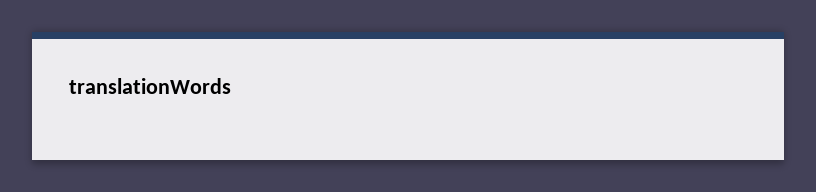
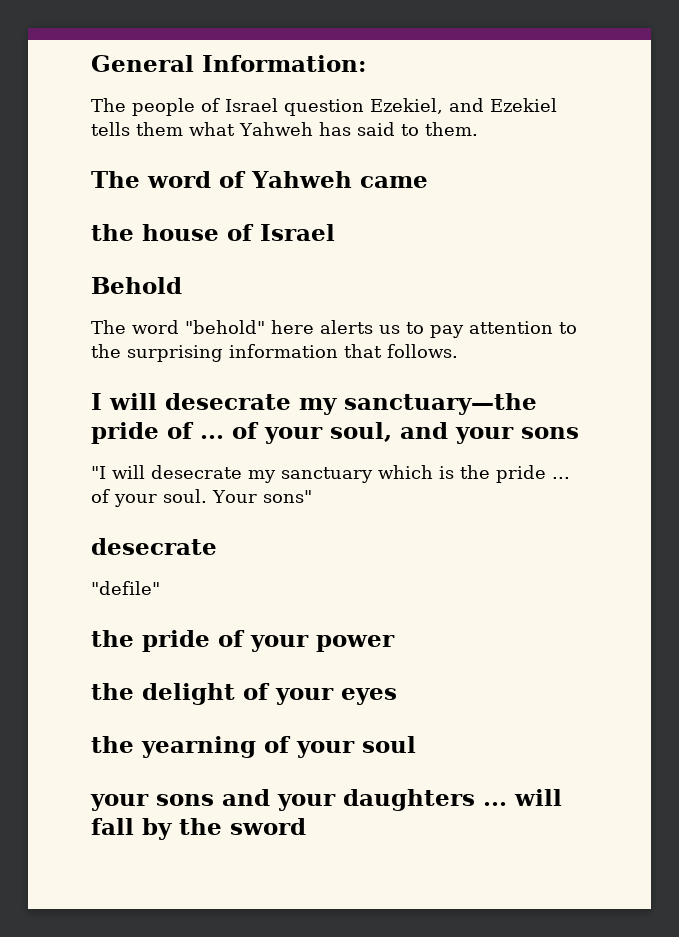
[69,78,231,94] translationWords -> [91,55,366,72] [91,98,557,116] [91,122,478,136] [91,171,428,188] [91,224,335,241] [91,277,182,294] [91,320,577,338] [91,344,458,362] [91,393,537,415] [91,422,579,444] [91,465,570,483] [91,489,312,507] [91,538,217,555] [91,581,160,595] [91,630,395,652] [91,683,397,705] [91,736,416,758] [90,789,562,811] [91,818,306,840] General Information: // The people of Israel question Ezekiel, and Ezekiel tells them what Yahweh has said to them. // The word of Yahweh came // the house of Israel // Behold // The word "behold" here alerts us to pay attention to the surprising information that follows. // I will desecrate my sanctuary—the pride of ... of your soul, and your sons // "I will desecrate my sanctuary which is the pride ... of your soul. Your sons" // desecrate // "defile" // the pride of your power // the delight of your eyes // the yearning of your soul // your sons and your daughters ... will fall by the sword

